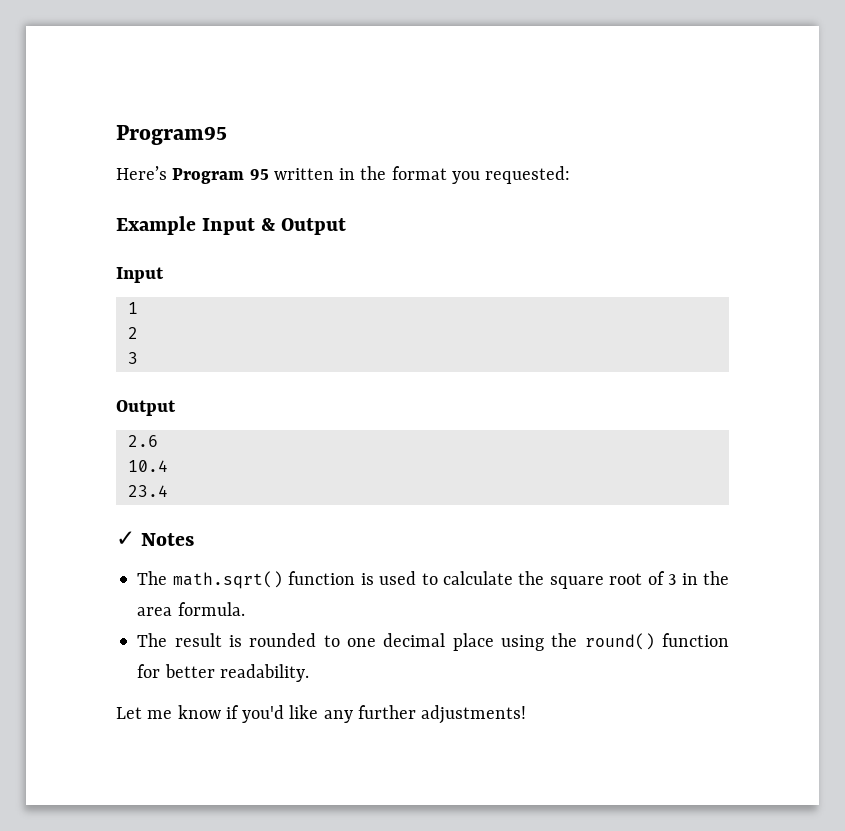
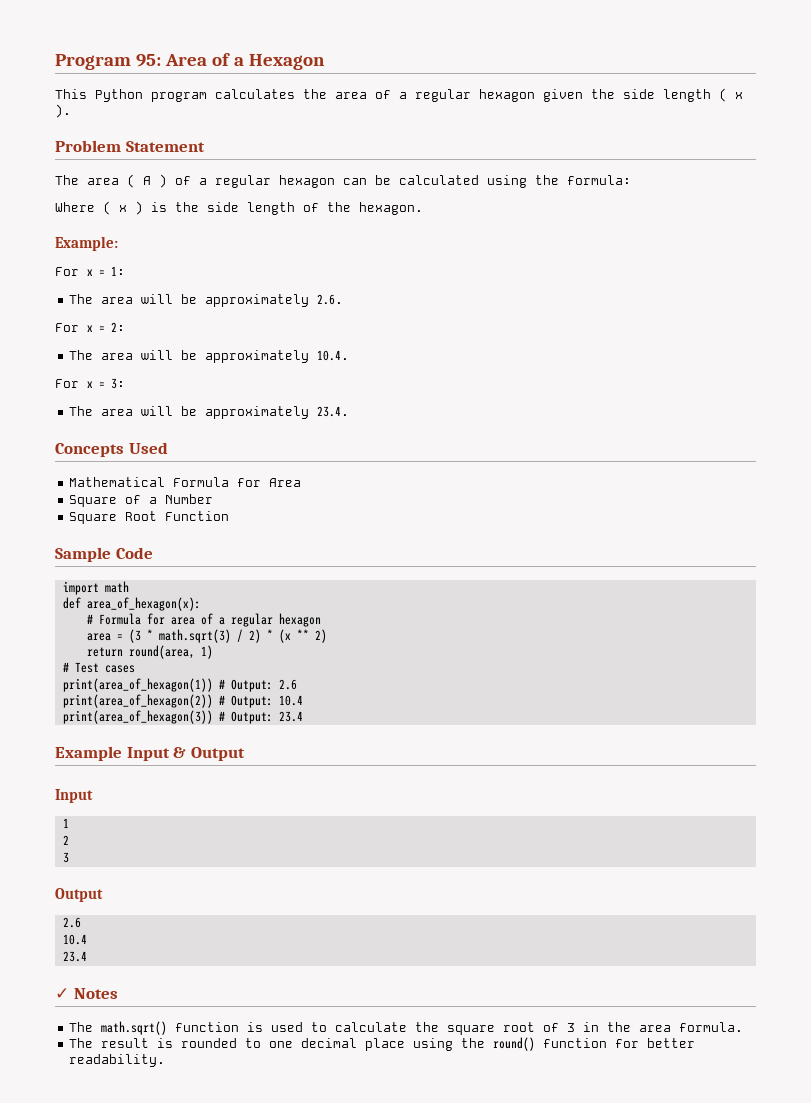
[116,125,227,145] [116,166,571,184] Program95 // Here’s Program 95 written in the format you requested: -> [55,53,325,70] [55,88,743,102] [55,104,71,118] [55,140,205,152] [55,174,631,188] [55,201,423,215] [55,236,118,251] [55,266,125,276] [69,294,344,307] [55,322,125,332] [69,350,350,363] [55,378,125,389] [69,406,350,419] [55,442,168,457] [69,477,302,487] [69,494,214,507] [69,511,230,524] [55,547,153,562] [62,581,129,595] [62,597,201,611] [86,613,321,627] [86,629,327,643] [86,645,213,659] [62,662,135,673] [62,678,297,692] [62,694,303,708] [62,710,303,724] Program 95: Area of a Hexagon // This Python program calculates the area of a regular hexagon given the side length ( x ). // Problem Statement // The area ( A ) of a regular hexagon can be calculated using the formula: // Where ( x ) is the side length of the hexagon. // Example: // For x = 1: // The area will be approximately 2.6. // For x = 2: // The area will be approximately 10.4. // For x = 3: // The area will be approximately 23.4. // Concepts Used // Mathematical Formula for Area // Square of a Number // Square Root Function // Sample Code // import math // def area_of_hexagon(x): // # Formula for area of a regular hexagon // area = (3 * math.sqrt(3) / 2) * (x ** 2) // return round(area, 1) // # Test cases // print(area_of_hexagon(1)) # Output: 2.6 // print(area_of_hexagon(2)) # Output: 10.4 // print(area_of_hexagon(3)) # Output: 23.4
[116,705,527,724] // Let me know if you'd like any further adjustments! -> (166, 1060) none

